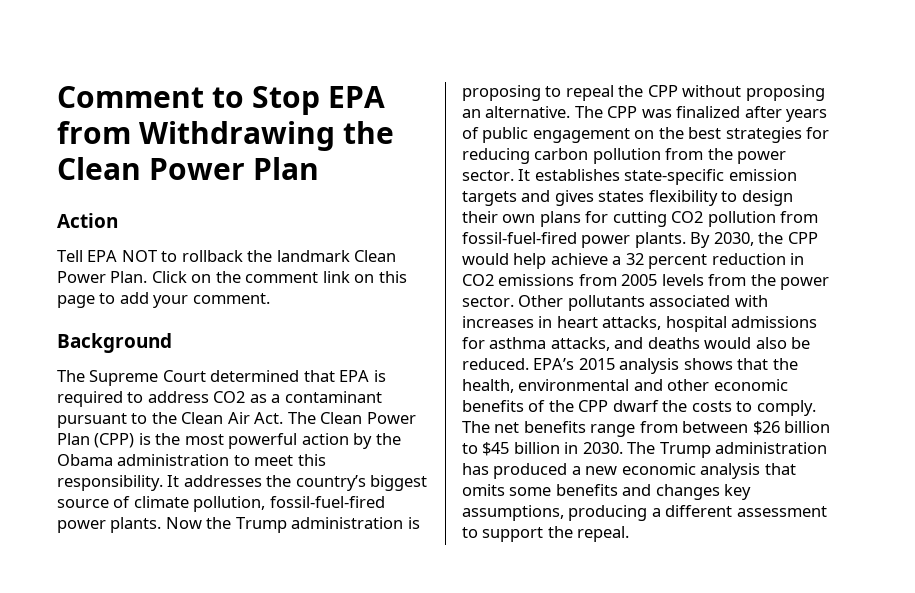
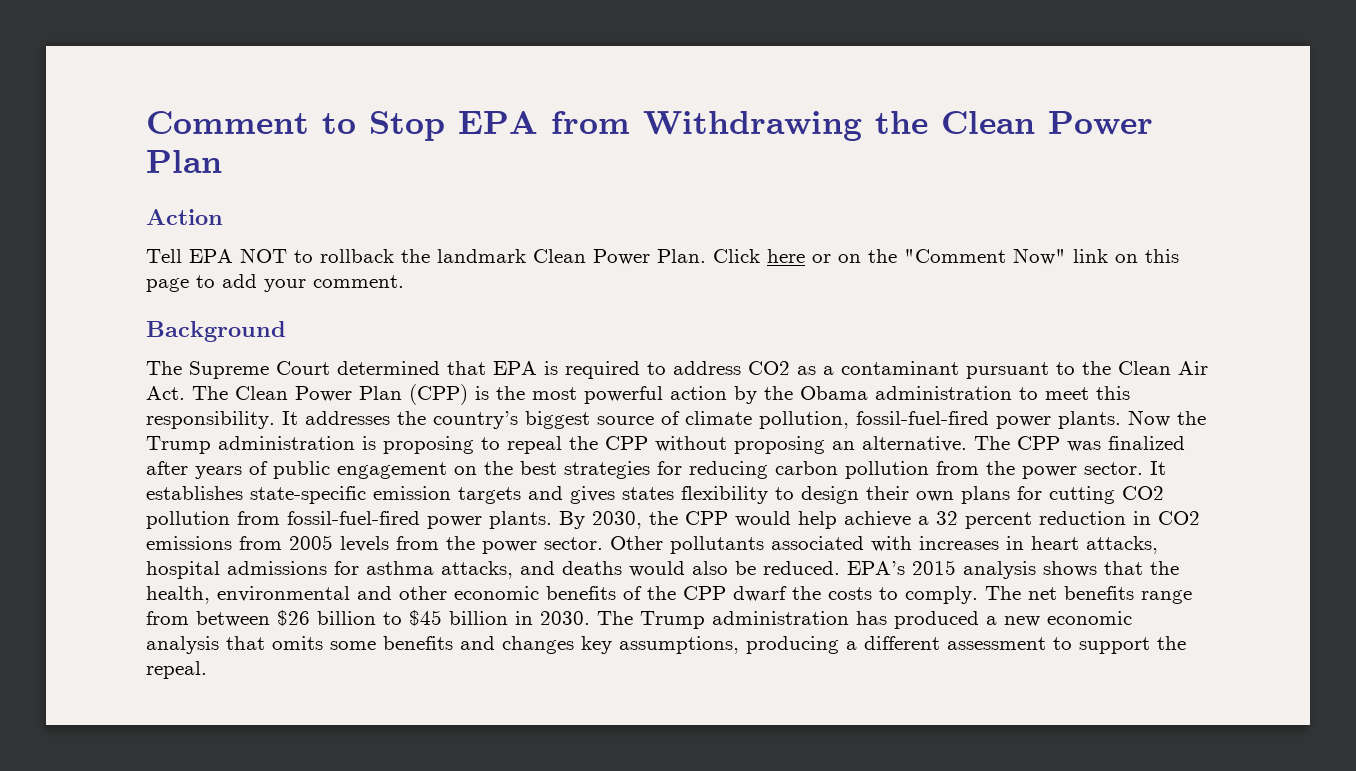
[191,271,319,283] on the comment -> [767,248,1066,265] here or on the "Comment Now"

